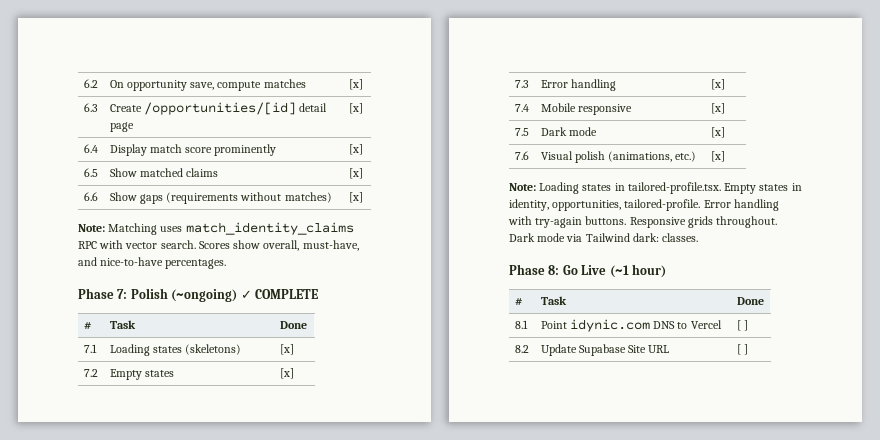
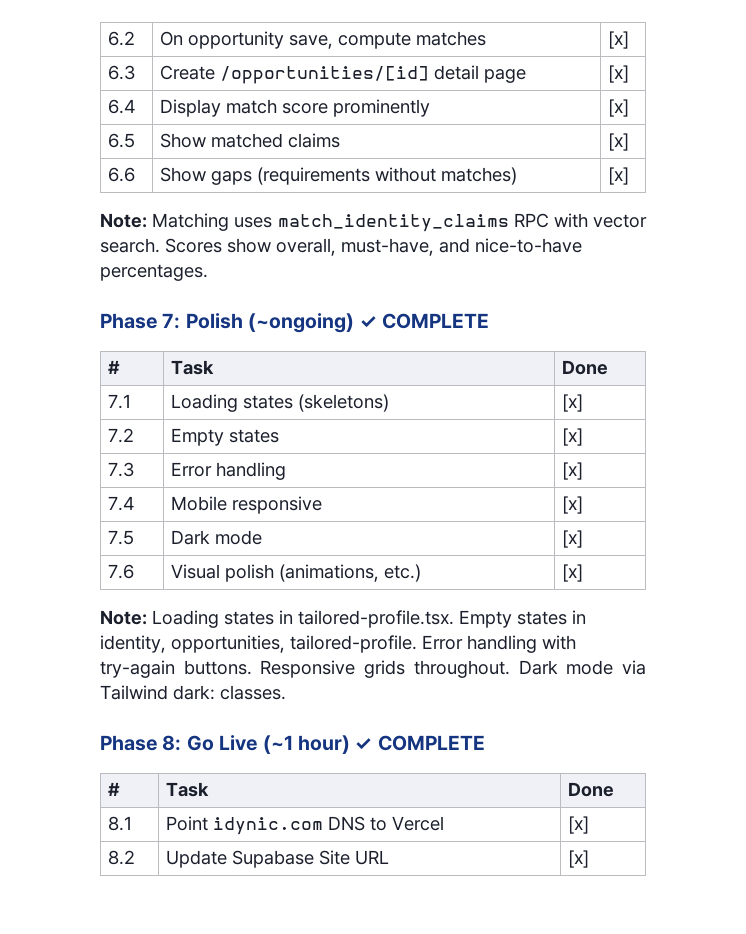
(666, 271) none -> [355,735,485,751] ✓ COMPLETE
[736,320,748,331] [ ] -> [568,816,590,834] [x]
[736,344,748,355] [ ] -> [568,850,590,868] [x]

